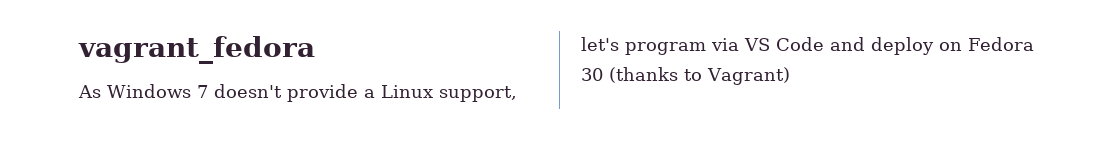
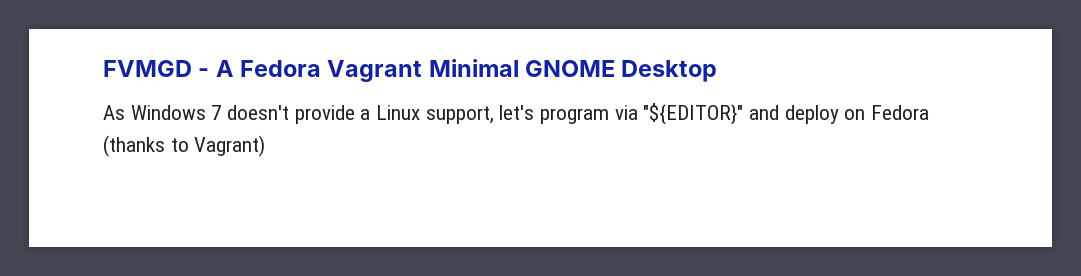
[78,36,315,64] vagrant_fedora -> [103,59,718,82] FVMGD - A Fedora Vagrant Minimal GNOME Desktop
[744,37,824,51] VS Code -> [643,103,744,125] "${EDITOR}"
[581,68,603,81] 30 -> (930, 112) none

